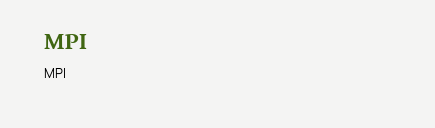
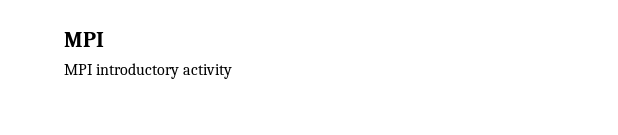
(66, 73) none -> [96,63,233,79] introductory activity

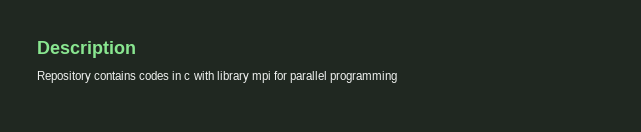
[64,32,104,47] [64,63,233,79] MPI // MPI introductory activity -> [37,41,136,58] [37,71,398,83] Description // Repository contains codes in c with library mpi for parallel programming

